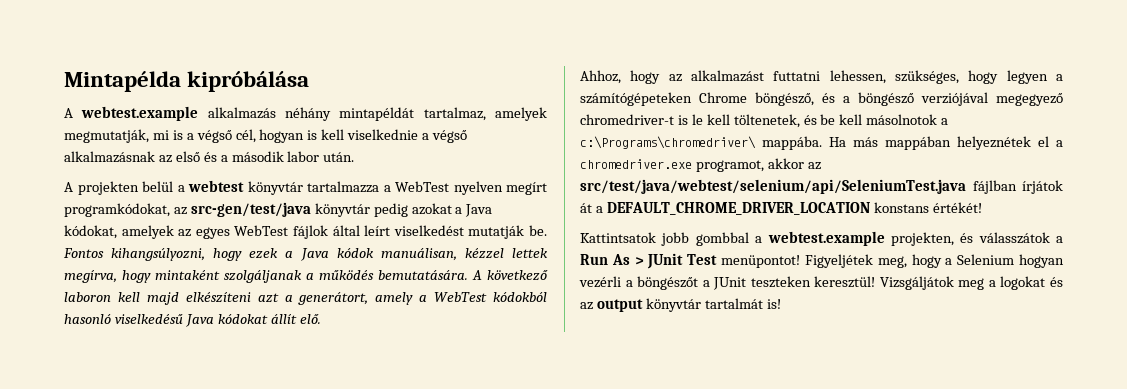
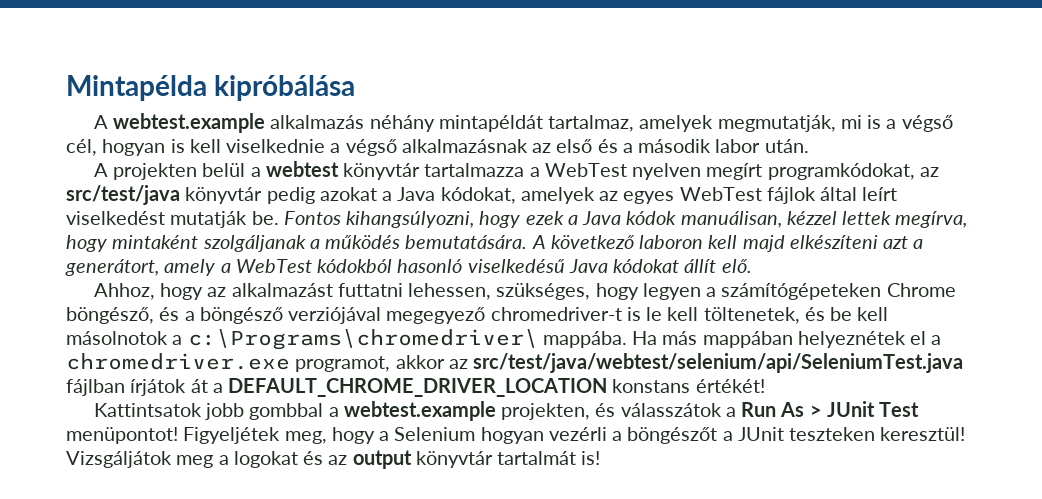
[190,202,311,217] src-gen/test/java -> [66,185,180,205] src/test/java

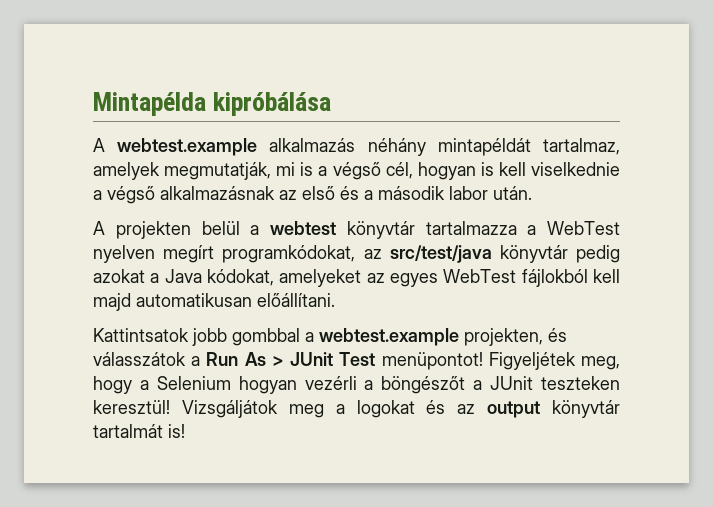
[520,187,595,204] amelyek -> [279,269,362,287] amelyeket
[766,187,898,204] [66,211,968,228] [66,235,924,252] [65,259,752,276] [93,283,956,300] [66,307,889,324] [66,329,942,350] [66,353,964,373] [66,378,765,397] fájlok által leírt viselkedést mutatják be. Fontos kihangsúlyozni, hogy ezek a Java kódok manuálisan, kézzel lettek megírva, hogy mintaként szolgáljanak a működés bemutatására. A következő laboron kell majd elkészíteni azt a generátort, amely a WebTest kódokból hasonló viselkedésű Java kódokat állít elő. // Ahhoz, hogy az alkalmazást futtatni lehessen, szükséges, hogy legyen a számítógépeteken Chrome böngésző, és a böngésző verziójával megegyező chromedriver-t is le kell töltenetek, és be kell másolnotok a c:\Programs\chromedriver\ mappába. Ha más mappában helyeznétek el a chromedriver.exe programot, akkor az src/test/java/webtest/selenium/api/SeleniumTest.java fájlban írjátok át a DEFAULT_CHROME_DRIVER_LOCATION konstans értékét! -> [521,269,620,287] [93,293,335,311] fájlokból kell majd automatikusan előállítani.

